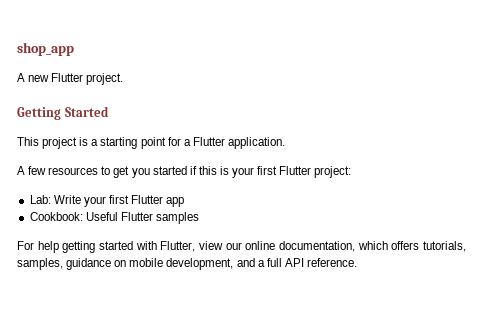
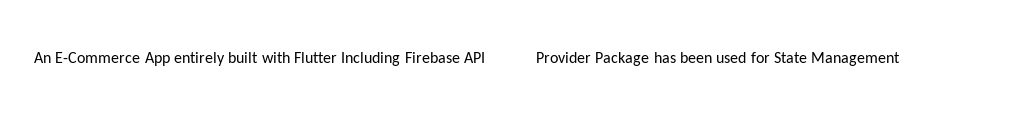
[17,42,74,56] [17,73,124,85] [17,106,109,120] [17,137,285,149] [17,166,352,178] [29,195,185,207] [29,212,199,224] [17,241,466,253] [17,258,357,270] shop_app // A new Flutter project. // Getting Started // This project is a starting point for a Flutter application. // A few resources to get you started if this is your first Flutter project: // Lab: Write your first Flutter app // Cookbook: Useful Flutter samples // For help getting started with Flutter, view our online documentation, which offers tutorials, samples, guidance on mobile development, and a full API reference. -> [34,52,901,66] An E-Commerce App entirely built with Flutter Including Firebase API Provider Package has been used for State Management

